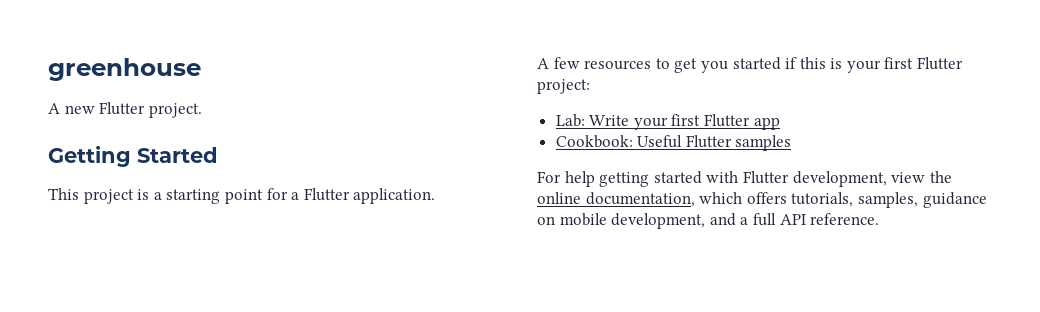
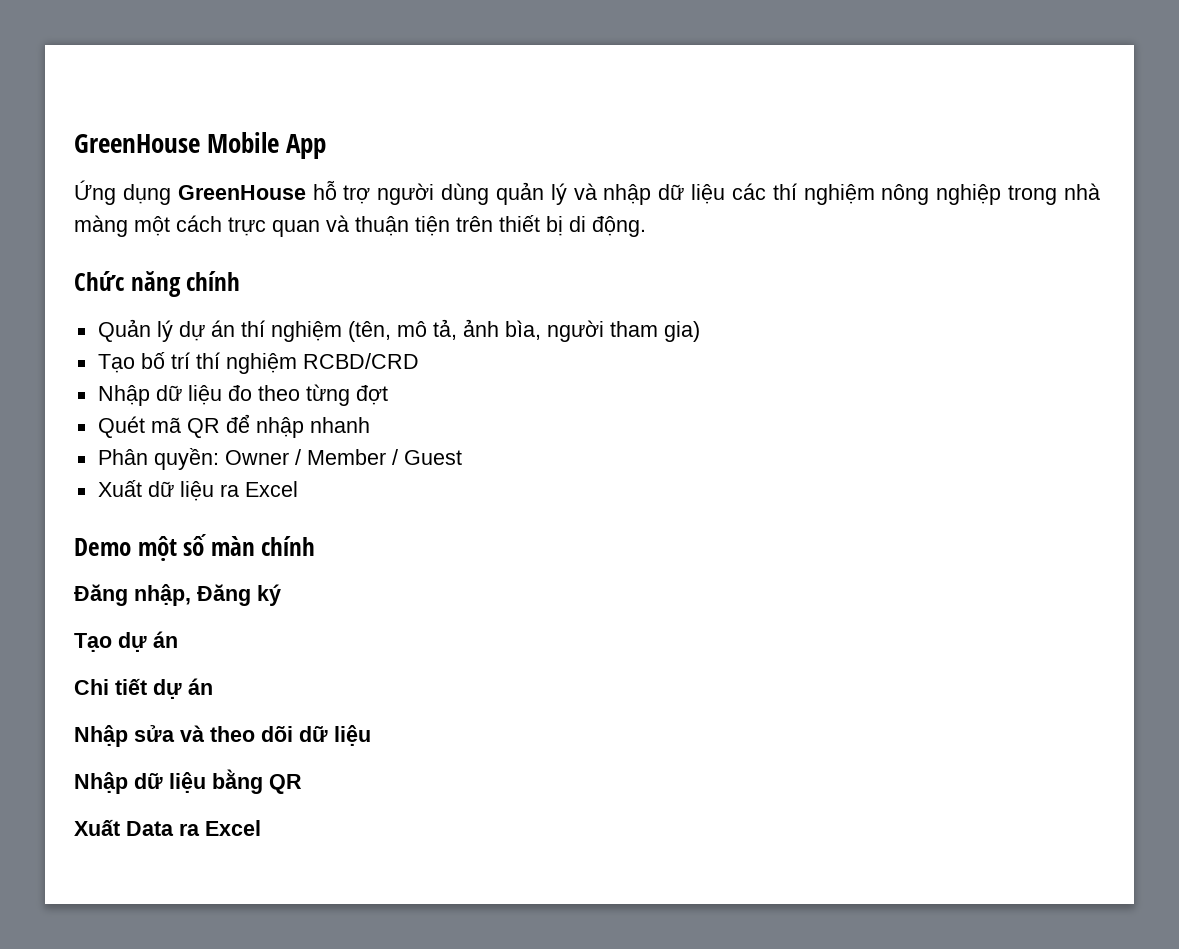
[48,58,201,81] [48,102,202,118] [48,146,218,167] [48,188,436,204] [537,57,964,73] [537,79,590,94] [555,114,780,130] [555,135,792,151] [537,171,952,187] [537,192,987,208] [537,213,880,229] greenhouse // A new Flutter project. // Getting Started // This project is a starting point for a Flutter application. // A few resources to get you started if this is your first Flutter project: // Lab: Write your first Flutter app // Cookbook: Useful Flutter samples // For help getting started with Flutter development, view the online documentation, which offers tutorials, samples, guidance on mobile development, and a full API reference. -> [74,132,327,159] [74,180,1101,205] [74,215,646,237] [74,271,241,297] [97,319,700,342] [97,352,419,374] [97,384,388,406] [97,414,370,438] [97,448,462,470] [97,480,298,501] [74,534,316,561] [74,584,281,606] [74,631,178,652] [74,678,213,699] [74,725,371,747] [74,769,302,794] [74,819,261,836] GreenHouse Mobile App // Ứng dụng GreenHouse hỗ trợ người dùng quản lý và nhập dữ liệu các thí nghiệm nông nghiệp trong nhà màng một cách trực quan và thuận tiện trên thiết bị di động. // Chức năng chính // Quản lý dự án thí nghiệm (tên, mô tả, ảnh bìa, người tham gia) // Tạo bố trí thí nghiệm RCBD/CRD // Nhập dữ liệu đo theo từng đợt // Quét mã QR để nhập nhanh // Phân quyền: Owner / Member / Guest // Xuất dữ liệu ra Excel // Demo một số màn chính // Đăng nhập, Đăng ký // Tạo dự án // Chi tiết dự án // Nhập sửa và theo dõi dữ liệu // Nhập dữ liệu bằng QR // Xuất Data ra Excel

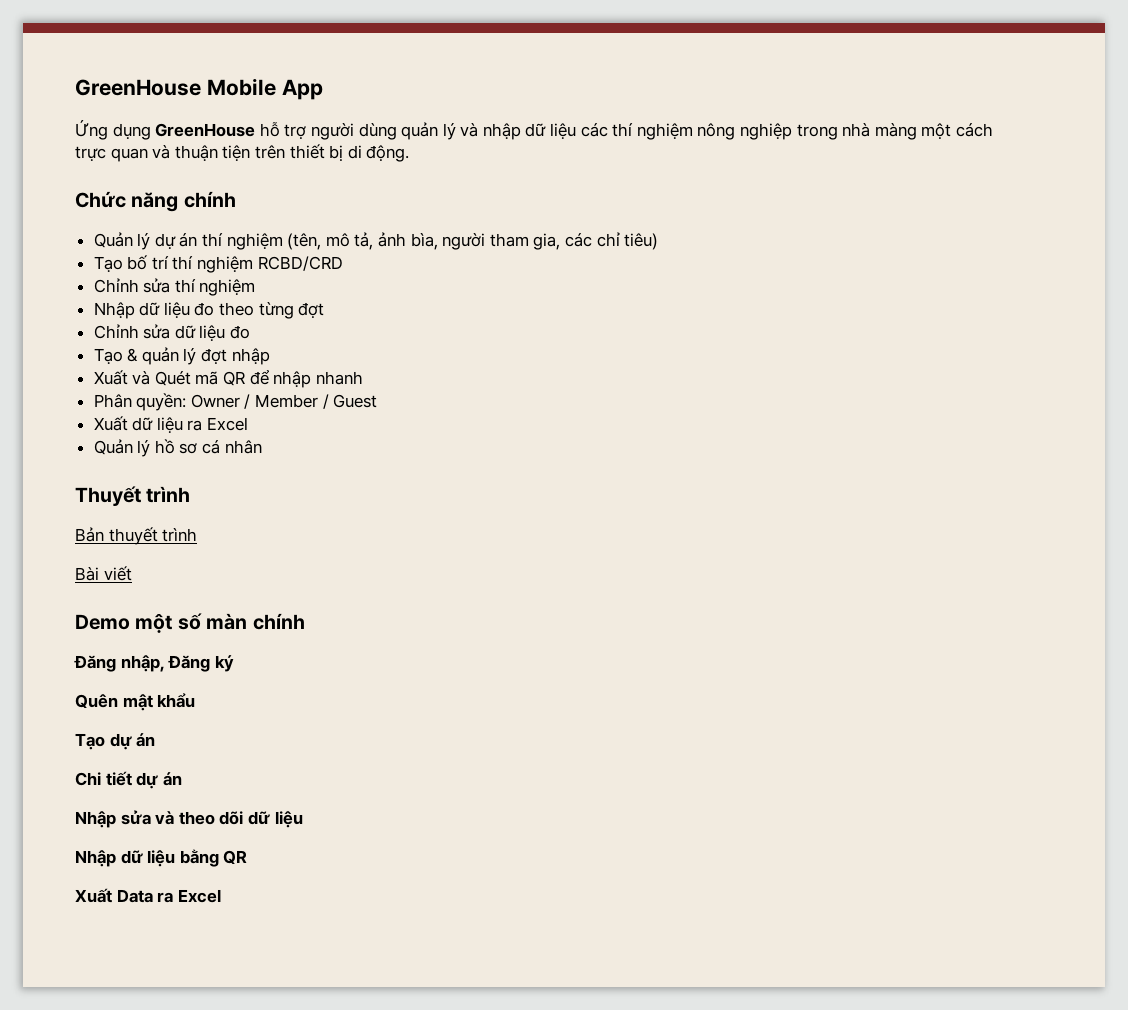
[663,321,700,342] gia) -> [533,232,659,250] gia, các chỉ tiêu)
(419, 361) none -> [93,278,256,296] // Chỉnh sửa thí nghiệm
(388, 395) none -> [93,324,251,341] [93,347,270,365] [93,370,151,385] Chỉnh sửa dữ liệu đo // Tạo & quản lý đợt nhập // Xuất và
(298, 489) none -> [93,439,262,457] [75,486,191,506] [75,527,198,545] [75,566,132,581] // Quản lý hồ sơ cá nhân // Thuyết trình // Bản thuyết trình // Bài viết
(281, 595) none -> [75,693,196,711] // Quên mật khẩu

